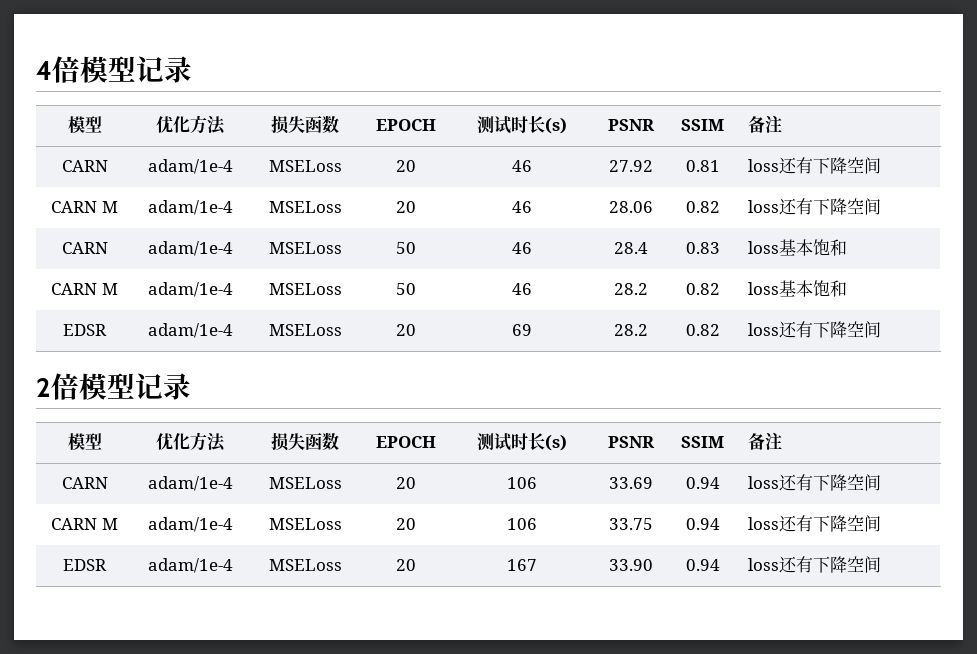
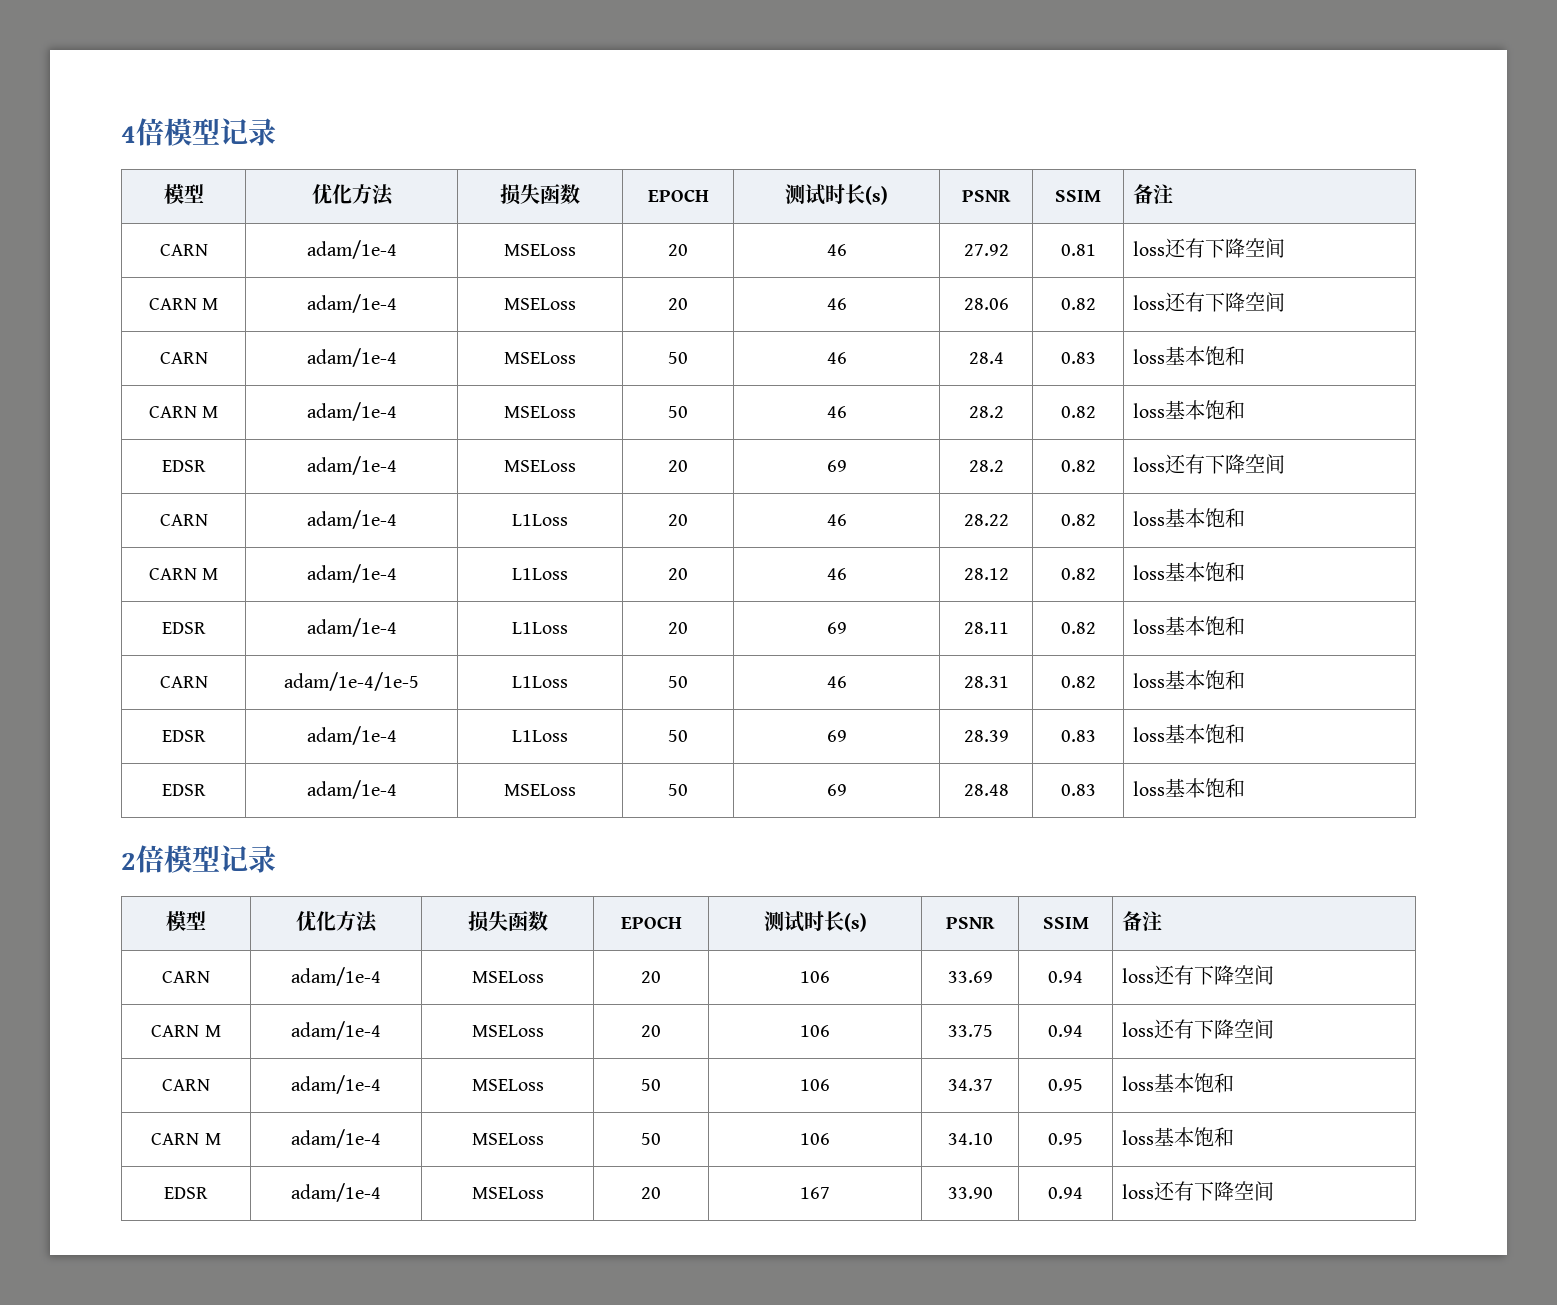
(881, 329) none -> [159,514,208,526] [306,510,397,529] [512,514,568,526] [668,514,688,526] [826,514,847,526] [963,514,1009,526] [1060,514,1096,526] [1132,508,1245,528] [148,568,219,580] [306,564,397,583] [512,568,568,580] [668,568,688,580] [826,568,847,580] [963,568,1009,580] [1060,568,1096,580] [1132,562,1245,582] [161,622,206,634] [306,618,397,637] [512,622,568,634] [668,622,688,634] [826,622,847,634] [963,622,1009,634] [1060,622,1096,634] [1132,616,1245,636] [159,676,208,688] [284,672,419,691] [512,676,568,688] [668,676,688,688] [826,676,847,688] [963,676,1009,688] [1060,676,1096,688] [1132,670,1245,690] [161,730,206,742] [306,726,397,745] [512,730,568,742] [668,730,688,742] [826,730,847,742] [963,730,1009,742] [1060,730,1096,742] [1132,724,1245,744] [161,784,206,796] [306,780,397,799] [504,784,576,796] [668,784,688,796] [826,784,847,796] [963,784,1009,796] [1060,784,1096,796] [1132,778,1245,798] // CARN | adam/1e-4 | L1Loss | 20 | 46 | 28.22 | 0.82 | loss基本饱和 // CARN M | adam/1e-4 | L1Loss | 20 | 46 | 28.12 | 0.82 | loss基本饱和 // EDSR | adam/1e-4 | L1Loss | 20 | 69 | 28.11 | 0.82 | loss基本饱和 // CARN | adam/1e-4/1e-5 | L1Loss | 50 | 46 | 28.31 | 0.82 | loss基本饱和 // EDSR | adam/1e-4 | L1Loss | 50 | 69 | 28.39 | 0.83 | loss基本饱和 // EDSR | adam/1e-4 | MSELoss | 50 | 69 | 28.48 | 0.83 | loss基本饱和
(881, 523) none -> [162,1079,210,1091] [291,1075,381,1094] [471,1079,544,1091] [641,1079,661,1091] [800,1079,830,1091] [947,1079,993,1091] [1048,1079,1083,1091] [1121,1073,1234,1093] [151,1133,221,1145] [291,1129,381,1148] [471,1133,544,1145] [641,1133,661,1145] [800,1133,830,1145] [947,1133,993,1145] [1048,1133,1083,1145] [1121,1127,1234,1147] // CARN | adam/1e-4 | MSELoss | 50 | 106 | 34.37 | 0.95 | loss基本饱和 // CARN M | adam/1e-4 | MSELoss | 50 | 106 | 34.10 | 0.95 | loss基本饱和

